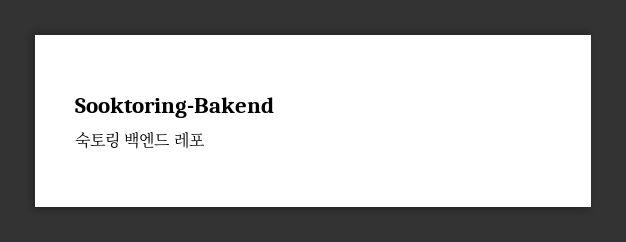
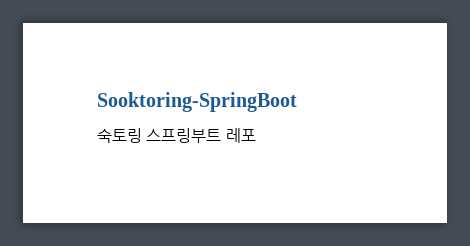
[75,97,274,118] Sooktoring-Bakend -> [97,92,297,112] Sooktoring-SpringBoot
[124,131,171,149] 백엔드 -> [146,128,222,143] 스프링부트

